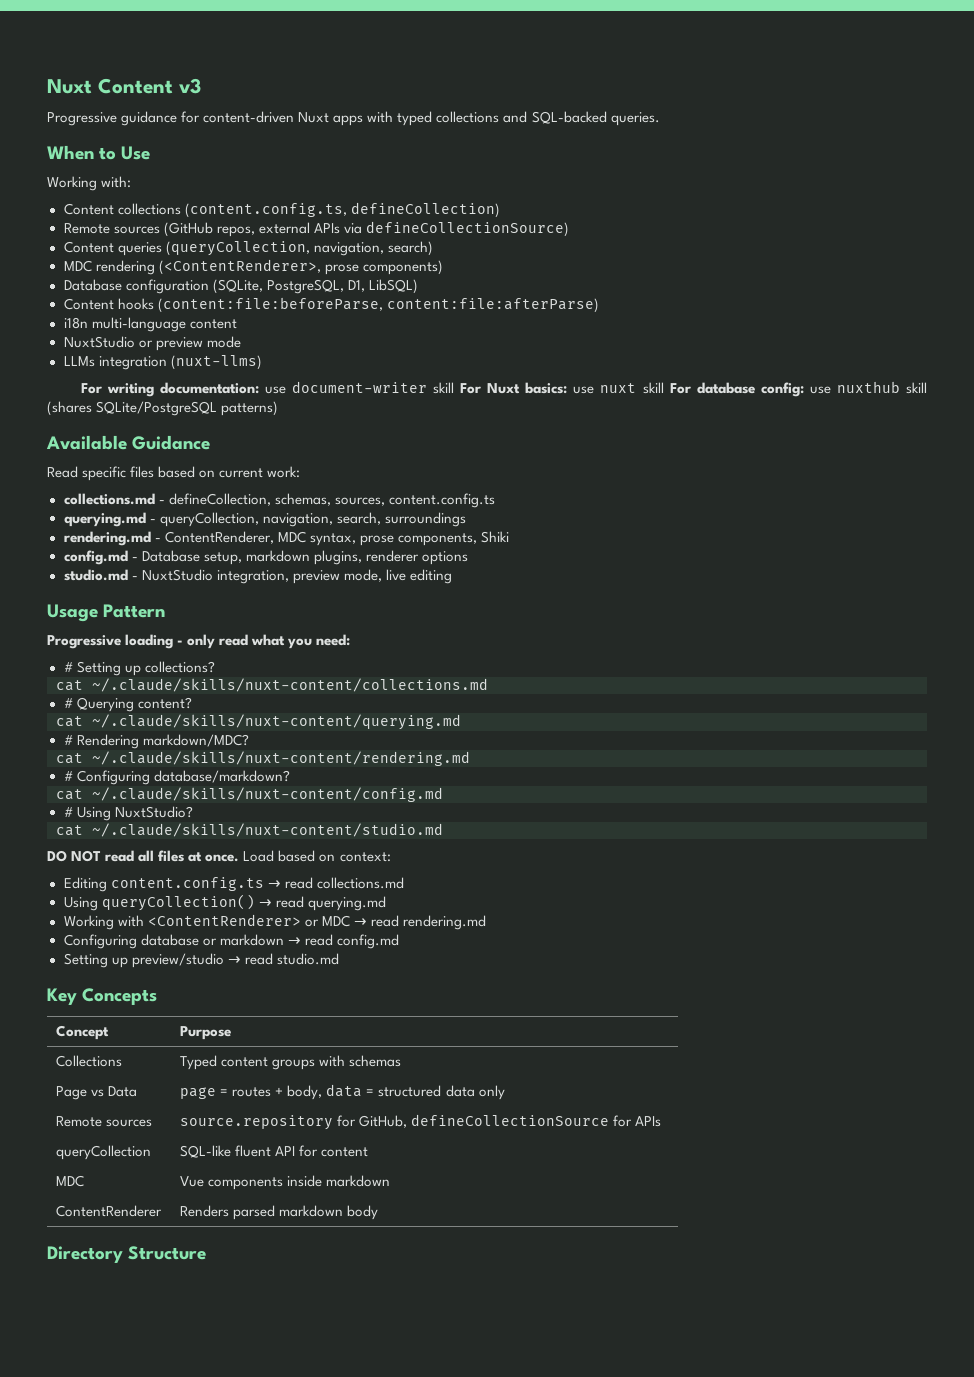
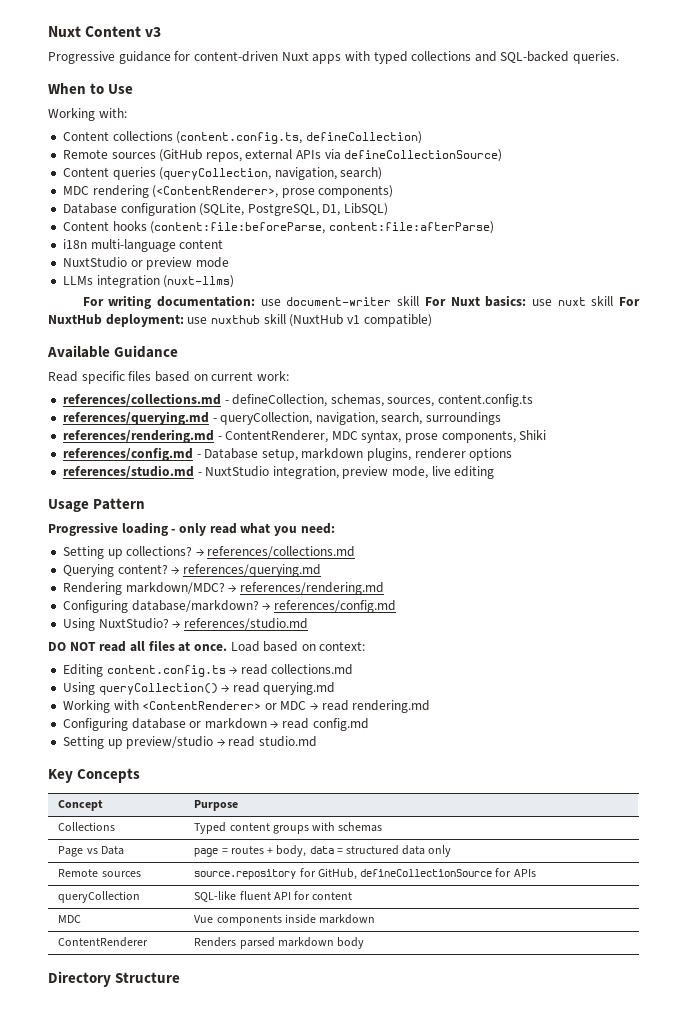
[696,382,804,397] database config: -> [48,314,184,327] NuxtHub deployment:
[47,401,279,416] (shares SQLite/PostgreSQL patterns) -> [289,314,432,327] (NuxtHub v1 compatible)
[63,493,155,505] collections.md -> [62,393,221,406] references/collections.md
[63,512,146,527] querying.md -> [62,411,209,425] references/querying.md
[63,531,151,546] rendering.md -> [62,429,214,443] references/rendering.md
[63,550,128,565] config.md -> [62,447,193,461] references/config.md
[63,569,128,581] studio.md -> [62,465,194,478] references/studio.md
[63,662,73,672] # -> (335, 528) none
[56,678,488,692] [63,698,73,708] // cat ~/.claude/skills/nuxt-content/collections.md // # -> [195,546,356,558] → references/collections.md //
[56,714,461,730] [63,735,73,745] // cat ~/.claude/skills/nuxt-content/querying.md // # -> [171,564,321,577] → references/querying.md //
[56,751,470,766] [63,771,73,781] // cat ~/.claude/skills/nuxt-content/rendering.md // # -> [228,582,384,595] → references/rendering.md //
[56,787,443,802] [63,807,73,817] // cat ~/.claude/skills/nuxt-content/config.md // # -> [262,600,396,613] → references/config.md //
[56,823,443,837] // cat ~/.claude/skills/nuxt-content/studio.md -> [172,618,308,630] → references/studio.md

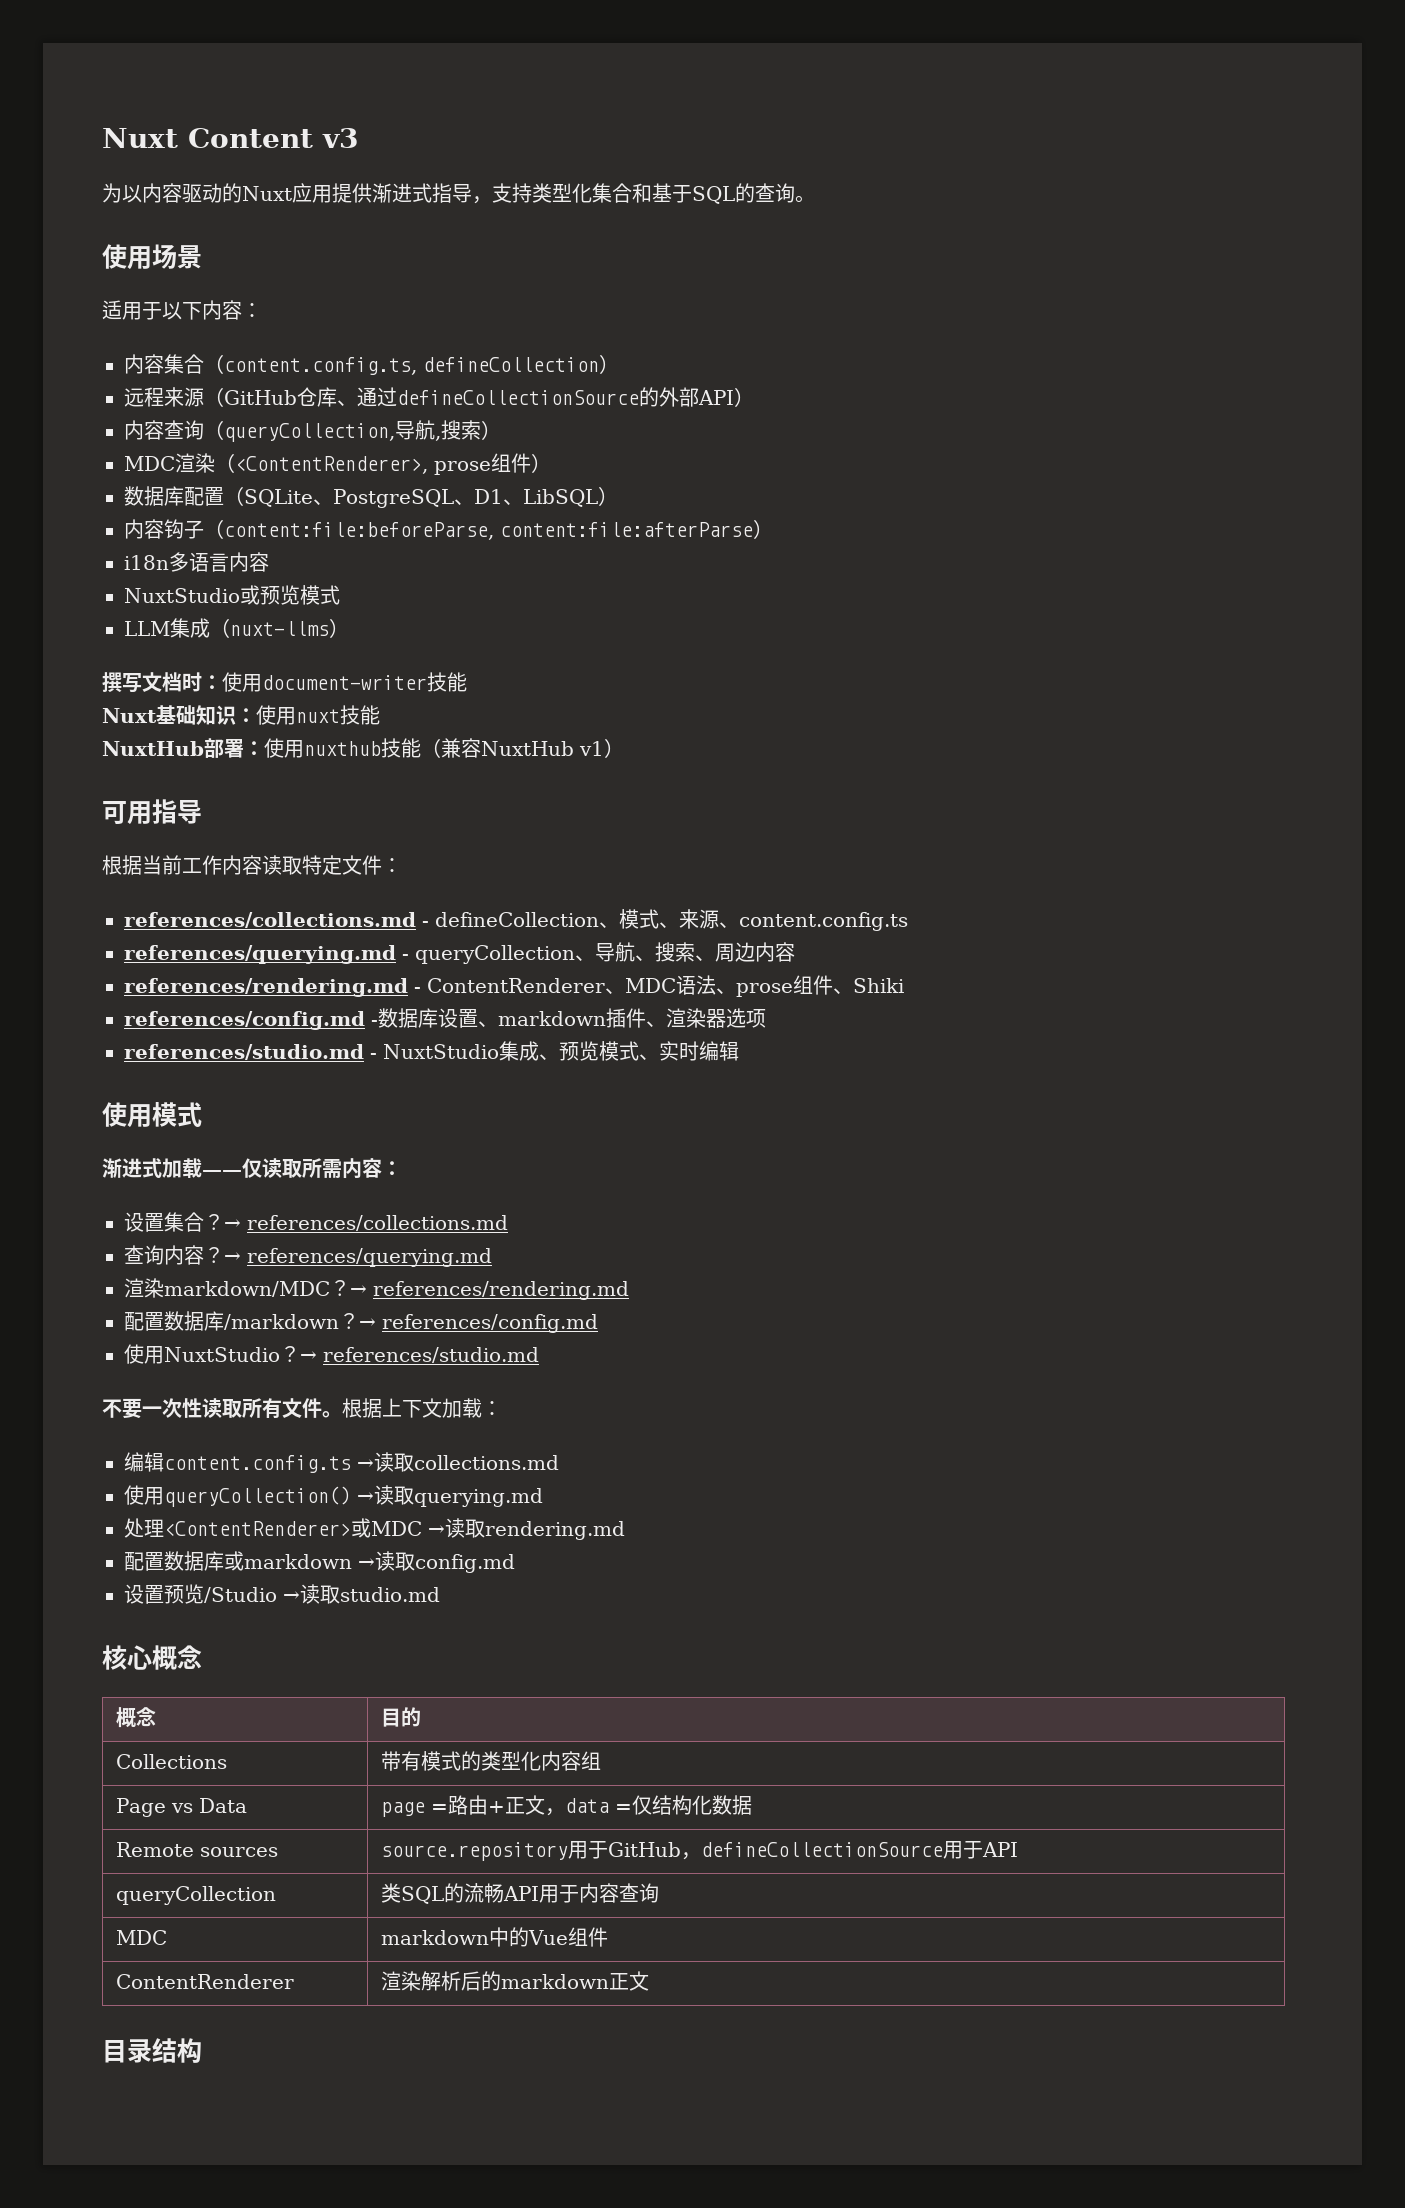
[48,51,620,64] [48,83,134,94] [48,108,127,121] [62,131,422,144] [62,149,503,162] [62,167,383,180] [62,185,394,198] [62,203,389,216] [62,221,494,234] Progressive guidance for content-driven Nuxt apps with typed collections and SQL-backed queries. // When to Use // Working with: // Content collections (content.config.ts, defineCollection) // Remote sources (GitHub repos, external APIs via defineCollectionSource) // Content queries (queryCollection, navigation, search) // MDC rendering (<ContentRenderer>, prose components) // Database configuration (SQLite, PostgreSQL, D1, LibSQL) // Content hooks (content:file:beforeParse, content:file:afterParse) -> [102,183,815,204] [102,244,202,270] [102,300,262,320] [124,354,619,375] [124,387,754,407] [124,420,501,442] [124,453,551,475] [124,486,618,508] [124,519,773,540] 为以内容驱动的Nuxt应用提供渐进式指导，支持类型化集合和基于SQL的查询。 // 使用场景 // 适用于以下内容： // 内容集合（content.config.ts, defineCollection） // 远程来源（GitHub仓库、通过defineCollectionSource的外部API） // 内容查询（queryCollection,导航,搜索） // MDC渲染（<ContentRenderer>, prose组件） // 数据库配置（SQLite、PostgreSQL、D1、LibSQL） // 内容钩子（content:file:beforeParse, content:file:afterParse）
[90,239,224,252] [62,257,229,270] [62,275,235,288] [82,295,640,309] [48,314,432,327] [47,345,179,358] [48,371,289,384] [62,393,534,407] [62,411,502,425] [62,429,547,443] [62,447,513,461] [62,465,495,479] [48,498,146,512] [48,522,335,536] [62,546,193,559] multi-language content // NuxtStudio or preview mode // LLMs integration (nuxt-llms) // For writing documentation: use document-writer skill For Nuxt basics: use nuxt skill For NuxtHub deployment: use nuxthub skill (NuxtHub v1 compatible) // Available Guidance // Read specific files based on current work: // references/collections.md - defineCollection, schemas, sources, content.config.ts // references/querying.md - queryCollection, navigation, search, surroundings // references/rendering.md - ContentRenderer, MDC syntax, prose components, Shiki // references/config.md - Database setup, markdown plugins, renderer options // references/studio.md - NuxtStudio integration, preview mode, live editing // Usage Pattern // Progressive loading - only read what you need: // Setting up collections? -> [169,552,269,572] [124,585,340,605] [124,618,349,638] [102,672,467,693] [102,705,380,725] [102,738,624,758] [102,799,202,825] [102,855,402,875] [124,909,908,931] [124,942,795,964] [124,975,904,997] [124,1008,766,1030] [124,1041,739,1061] [102,1102,202,1128] [102,1158,402,1179] [124,1212,224,1232] 多语言内容 // NuxtStudio或预览模式 // LLM集成（nuxt-llms） // 撰写文档时：使用document-writer技能 // Nuxt基础知识：使用nuxt技能 // NuxtHub部署：使用nuxthub技能（兼容NuxtHub v1） // 可用指导 // 根据当前工作内容读取特定文件： // references/collections.md - defineCollection、模式、来源、content.config.ts // references/querying.md - queryCollection、导航、搜索、周边内容 // references/rendering.md - ContentRenderer、MDC语法、prose组件、Shiki // references/config.md -数据库设置、markdown插件、渲染器选项 // references/studio.md - NuxtStudio集成、预览模式、实时编辑 // 使用模式 // 渐进式加载——仅读取所需内容： // 设置集合？
[62,564,168,577] Querying content? -> [124,1245,224,1265] 查询内容？
[62,582,225,595] Rendering markdown/MDC? -> [124,1278,350,1298] 渲染markdown/MDC？
[62,600,259,613] Configuring database/markdown? -> [124,1311,359,1331] 配置数据库/markdown？
[62,618,169,631] Using NuxtStudio? -> [124,1344,300,1364] 使用NuxtStudio？
[48,640,366,652] [62,664,103,677] DO NOT read all files at once. Load based on context: // Editing -> [102,1398,502,1419] [124,1452,164,1472] 不要一次性读取所有文件。根据上下文加载： // 编辑
[240,664,268,675] read -> [374,1452,414,1472] 读取
[62,682,95,695] Using -> [124,1485,164,1505] 使用
[232,682,260,693] read -> [374,1485,414,1505] 读取
[62,700,277,713] Working with <ContentRenderer> or -> [124,1518,371,1538] 处理<ContentRenderer>或
[321,700,349,711] read -> [445,1518,485,1538] 读取
[62,718,202,731] Configuring database or -> [124,1551,244,1571] 配置数据库或
[282,718,310,729] read -> [375,1551,415,1571] 读取
[62,736,318,749] [48,768,141,783] [58,800,104,811] [194,800,239,811] [58,822,116,831] [194,822,383,834] Setting up preview/studio → read studio.md // Key Concepts // Concept | Purpose // Collections | Typed content groups with schemas -> [124,1584,440,1604] [102,1645,202,1670] [116,1707,157,1728] [381,1707,422,1727] [116,1754,228,1769] [381,1751,602,1771] 设置预览/Studio →读取studio.md // 核心概念 // 概念 | 目的 // Collections | 带有模式的类型化内容组
[230,845,452,857] [58,869,141,877] [194,868,536,880] [58,891,141,903] [194,891,353,902] [58,915,82,923] [194,914,376,926] [58,937,149,947] [194,937,365,949] [48,971,181,987] routes + body, data = structured data only // Remote sources | source.repository for GitHub, defineCollectionSource for APIs // queryCollection | SQL-like fluent API for content // MDC | Vue components inside markdown // ContentRenderer | Renders parsed markdown body // Directory Structure -> [448,1795,753,1816] [116,1842,279,1857] [381,1841,1019,1861] [116,1886,277,1905] [381,1883,660,1904] [116,1930,168,1945] [381,1927,609,1947] [116,1974,295,1989] [381,1971,650,1991] [102,2038,202,2063] 路由+正文，data =仅结构化数据 // Remote sources | source.repository用于GitHub，defineCollectionSource用于API // queryCollection | 类SQL的流畅API用于内容查询 // MDC | markdown中的Vue组件 // ContentRenderer | 渲染解析后的markdown正文 // 目录结构

